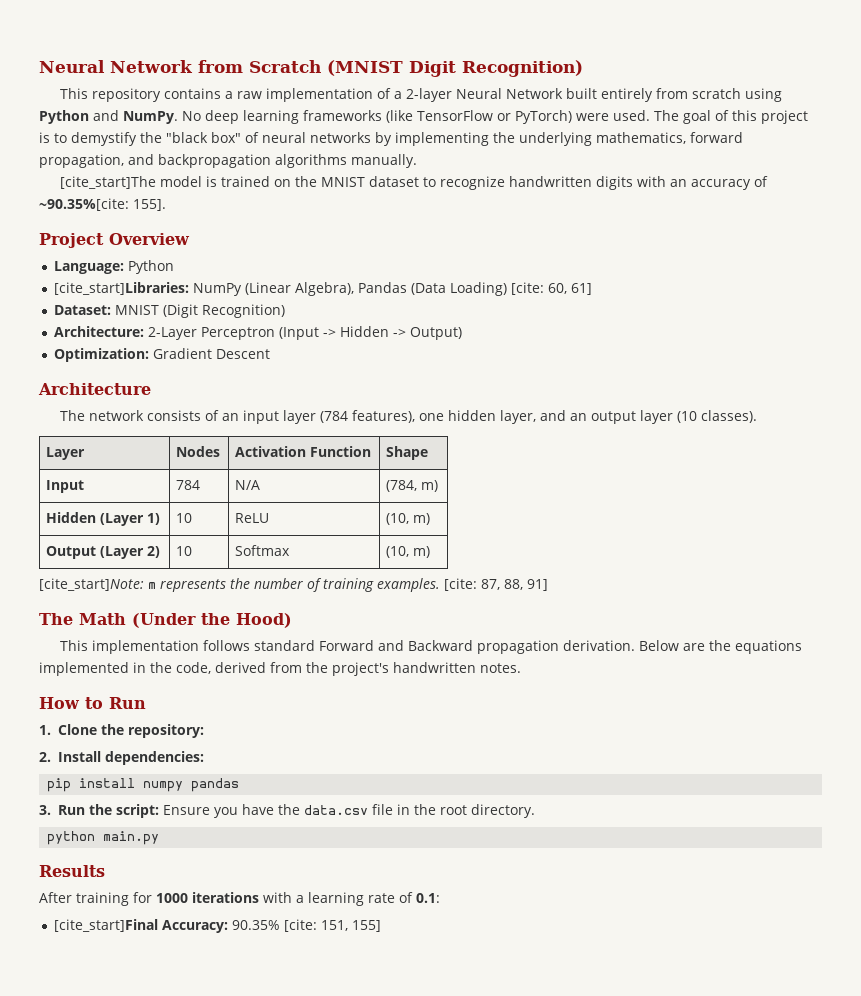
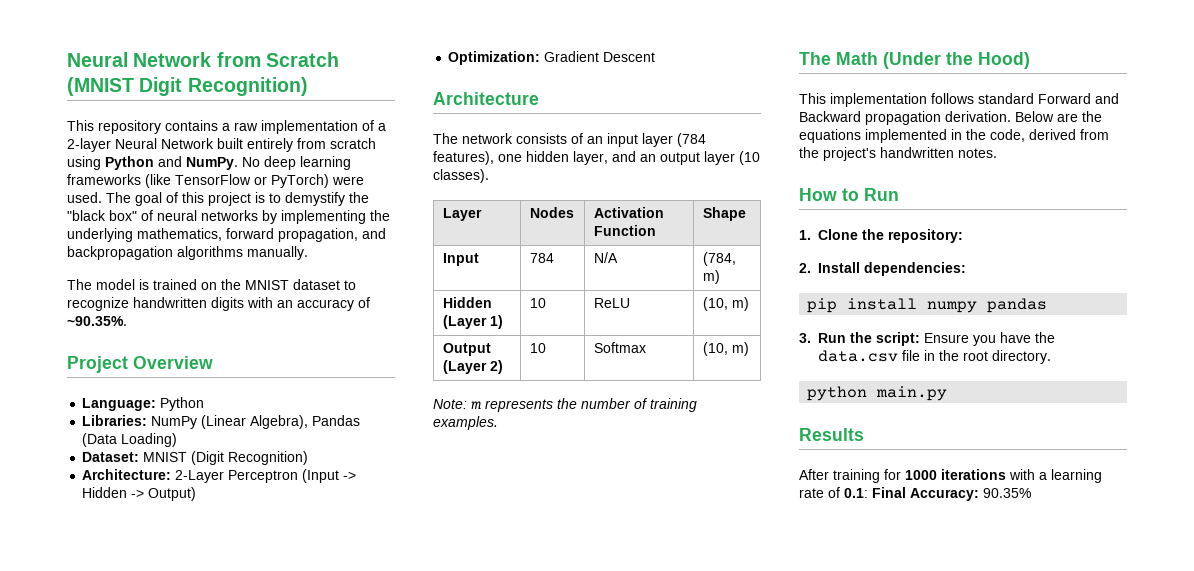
[59,176,156,189] [cite_start]The -> [67,279,92,290] The
[39,198,166,211] ~90.35%[cite: 155]. -> [67,316,127,326] ~90.35%.
[54,282,190,295] [cite_start]Libraries: -> [82,415,148,426] Libraries:
[511,282,593,295] [cite: 60, 61] -> (178, 440) none
[39,578,144,591] [cite_start]Note: -> [433,399,467,409] Note:
[444,578,548,591] [cite: 87, 88, 91] -> (498, 423) none
[54,919,159,932] // [cite_start]Final -> [872,487,906,498] Final
[284,919,382,932] [cite: 151, 155] -> (1031, 493) none

